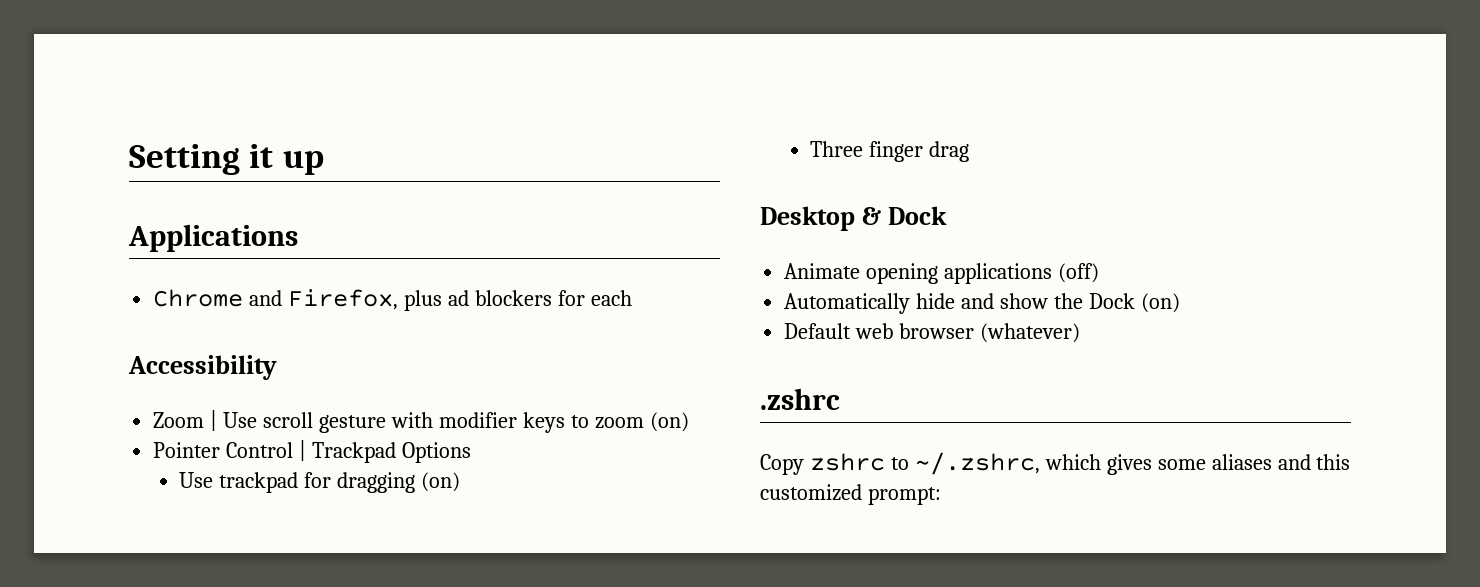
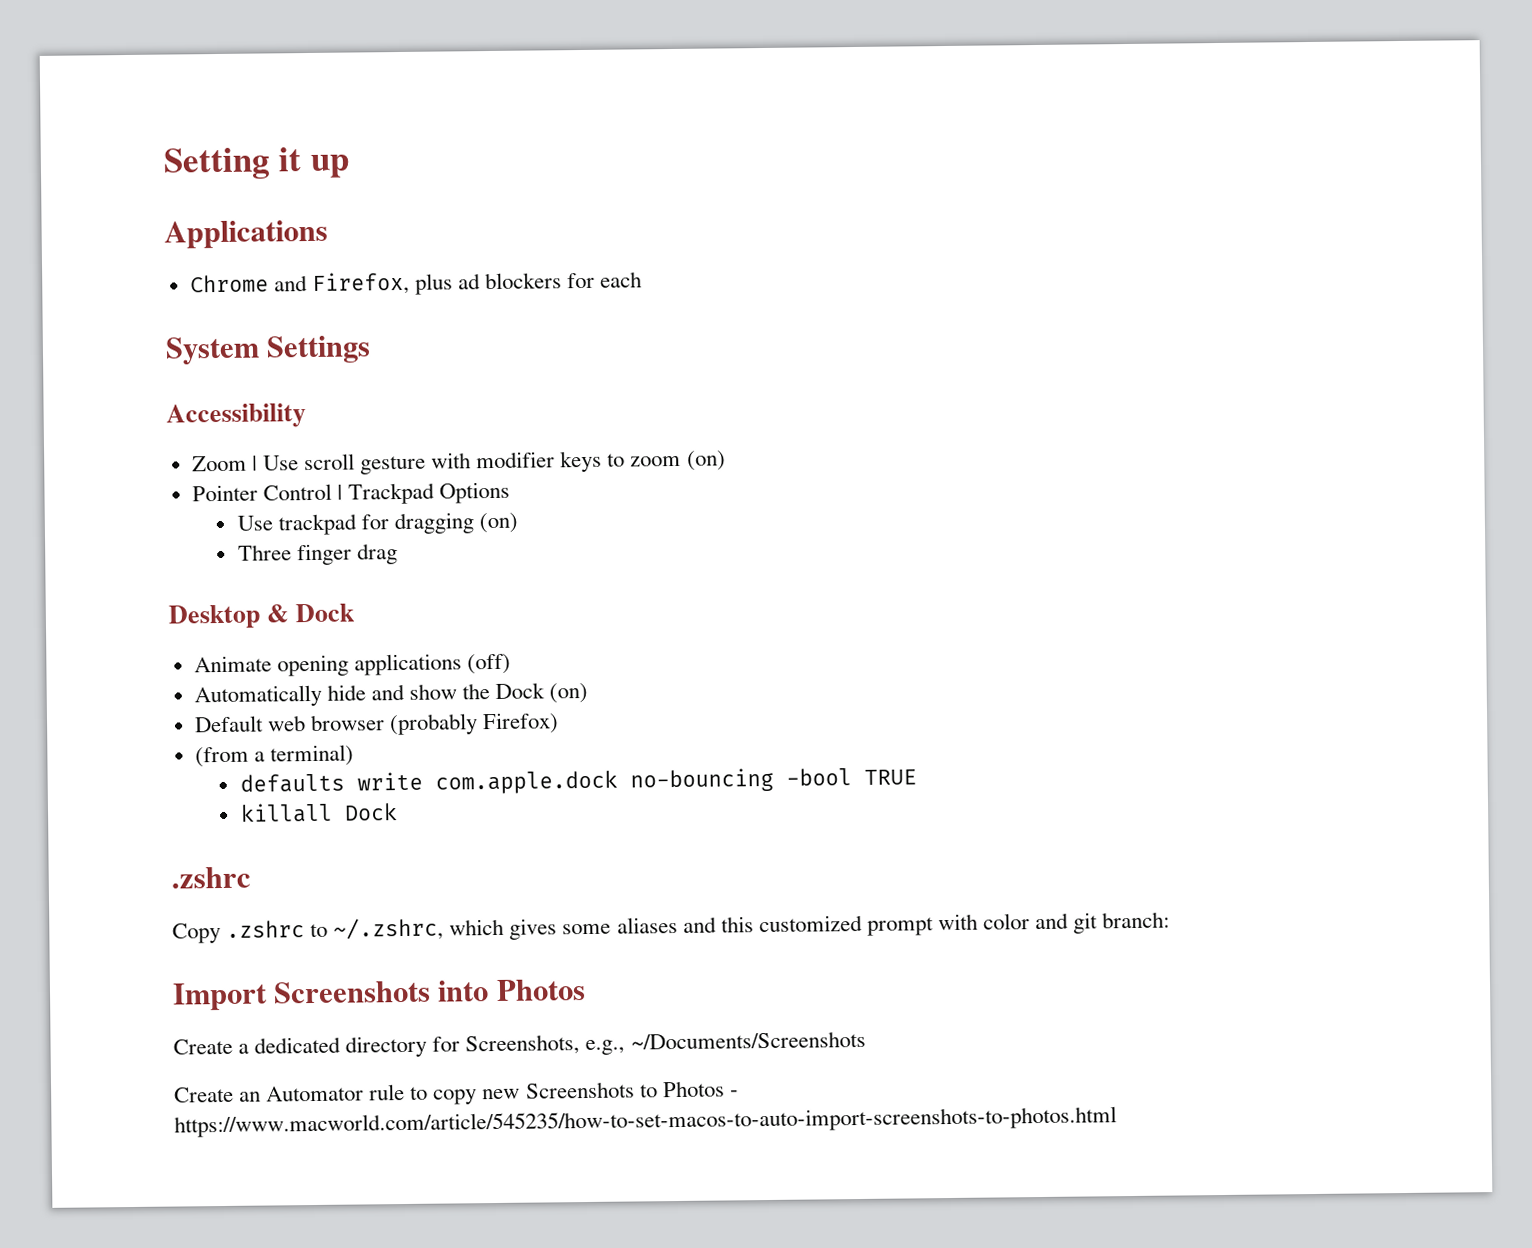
(632, 298) none -> [165,335,372,365] // System Settings
[980,323,1081,343] (whatever) -> [388,712,560,736] [194,744,354,768] [239,767,917,795] [239,802,398,823] (probably Firefox) // (from a terminal) // defaults write com.apple.dock no-bouncing -bool TRUE // killall Dock
[809,453,885,471] zshrc -> [226,920,306,938] .zshrc
[867,487,941,505] prompt: -> [866,911,1171,936] [172,979,586,1011] [173,1030,866,1058] [174,1080,739,1105] [174,1106,1117,1138] prompt with color and git branch: // Import Screenshots into Photos // Create a dedicated directory for Screenshots, e.g., ~/Documents/Screenshots // Create an Automator rule to copy new Screenshots to Photos - https://www.macworld.com/article/545235/how-to-set-macos-to-auto-import-screenshots-to-photos.html

